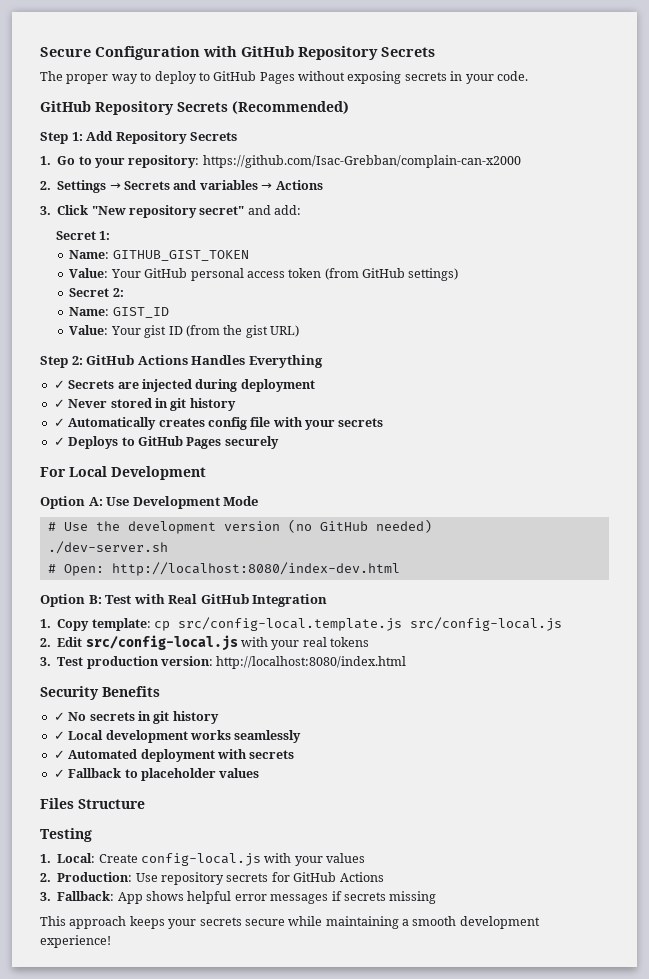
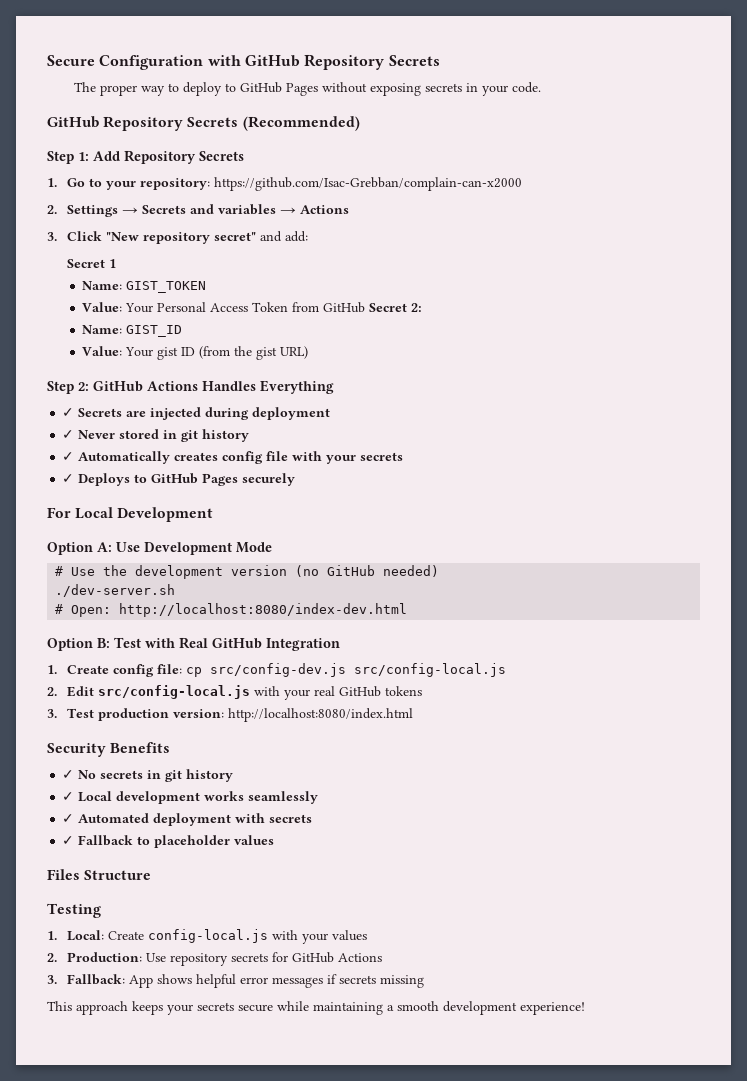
[99,231,111,240] [69,250,249,261] [69,268,459,281] 1: // Name: GITHUB_GIST_TOKEN // Value: Your GitHub personal access token (from GitHub settings) // -> [108,259,116,268] [82,281,207,293] [82,302,366,313] 1 // Name: GIST_TOKEN // Value: Your Personal Access Token from GitHub
[57,617,402,631] Copy template: cp src/config-local.template.js -> [66,663,346,677] Create config file: cp src/config-dev.js
(327, 642) none -> [338,686,381,697] GitHub

